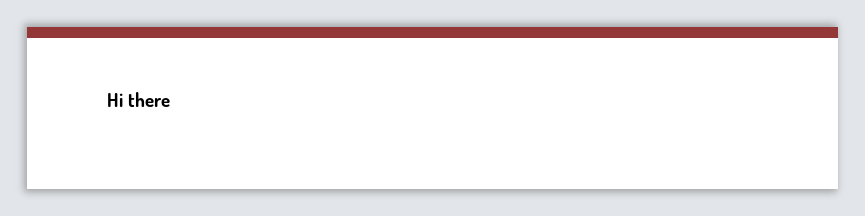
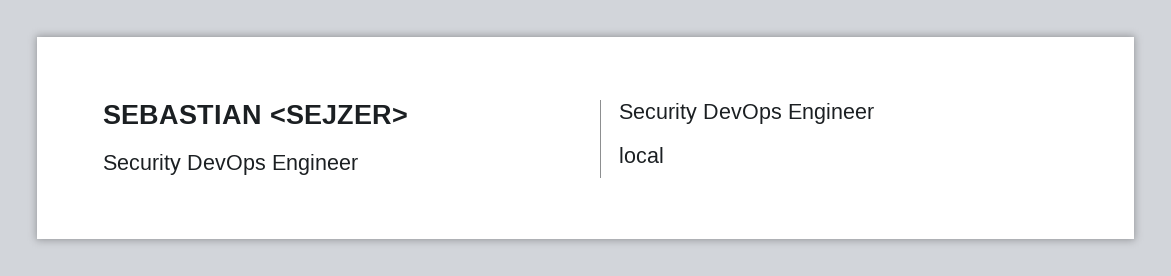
[107,92,171,107] Hi there -> [103,105,408,124] [103,154,358,175] [619,103,874,124] [619,147,664,163] SEBASTIAN <SEJZER> // Security DevOps Engineer // Security DevOps Engineer // local

